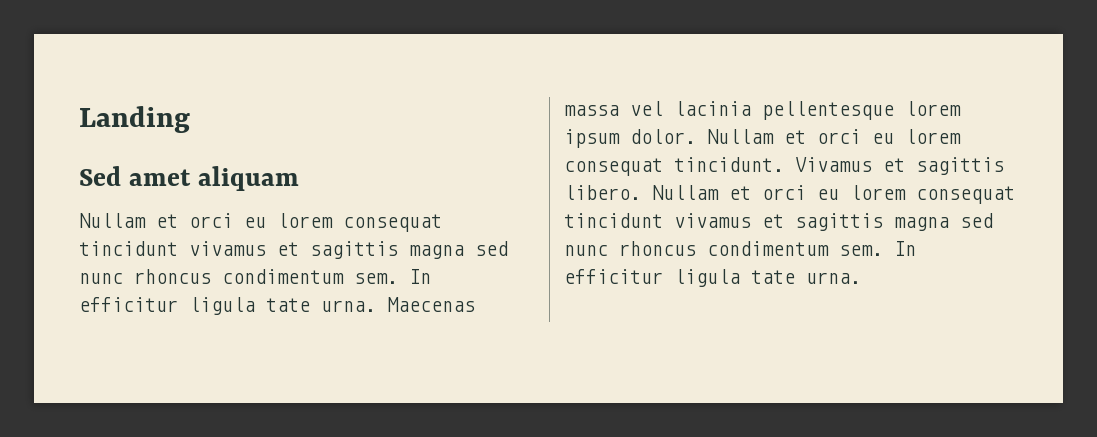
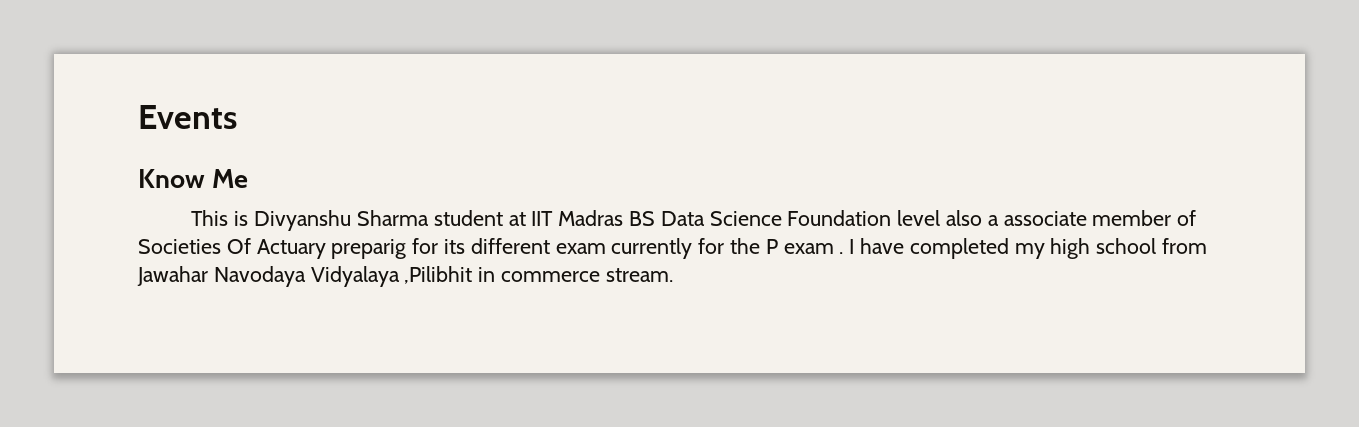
[79,106,190,133] [79,166,299,191] [79,213,442,232] [79,241,508,259] [79,269,431,284] [79,297,475,315] [564,101,961,120] [564,129,961,148] [564,157,1004,176] [564,185,1015,204] [564,213,993,231] [564,241,916,256] [564,269,861,287] Landing // Sed amet aliquam // Nullam et orci eu lorem consequat tincidunt vivamus et sagittis magna sed nunc rhoncus condimentum sem. In efficitur ligula tate urna. Maecenas massa vel lacinia pellentesque lorem ipsum dolor. Nullam et orci eu lorem consequat tincidunt. Vivamus et sagittis libero. Nullam et orci eu lorem consequat tincidunt vivamus et sagittis magna sed nunc rhoncus condimentum sem. In efficitur ligula tate urna. -> [138,105,237,129] [138,169,249,188] [191,210,1197,231] [138,238,1208,259] [137,266,673,287] Events // Know Me // This is Divyanshu Sharma student at IIT Madras BS Data Science Foundation level also a associate member of Societies Of Actuary preparig for its different exam currently for the P exam . I have completed my high school from Jawahar Navodaya Vidyalaya ,Pilibhit in commerce stream.

